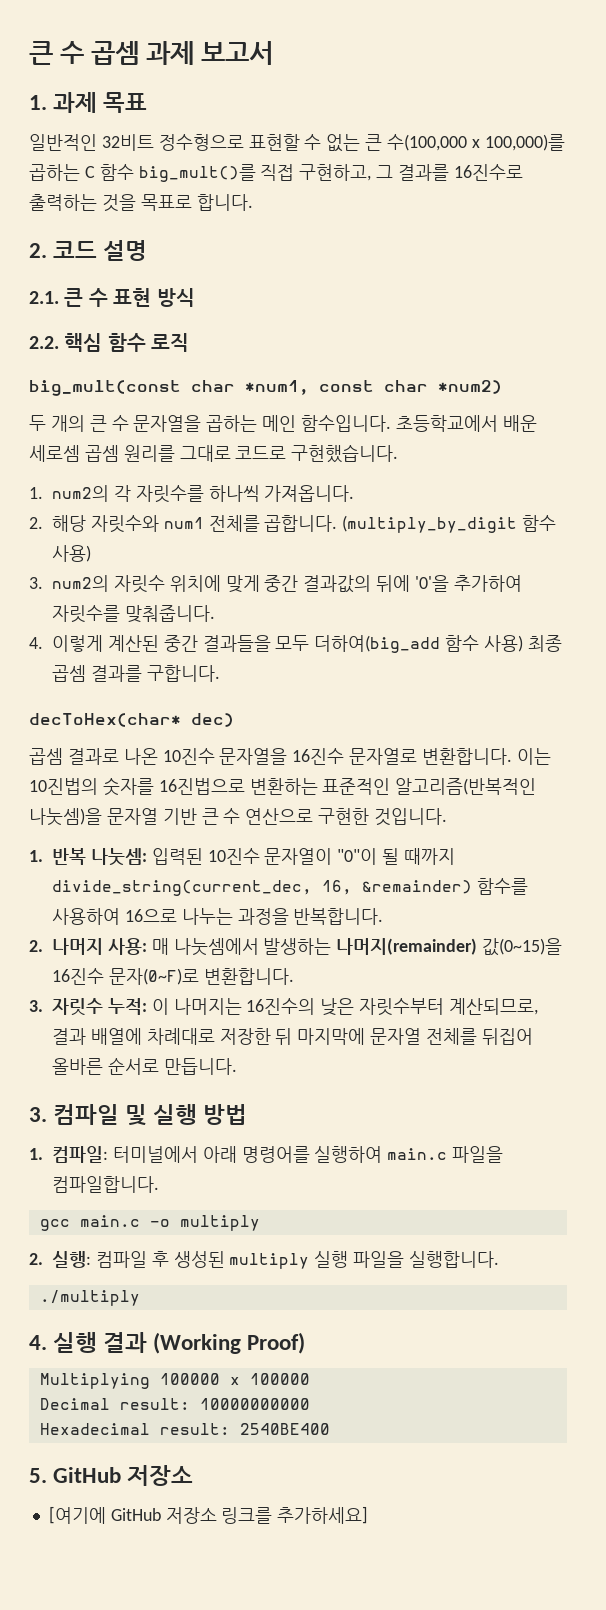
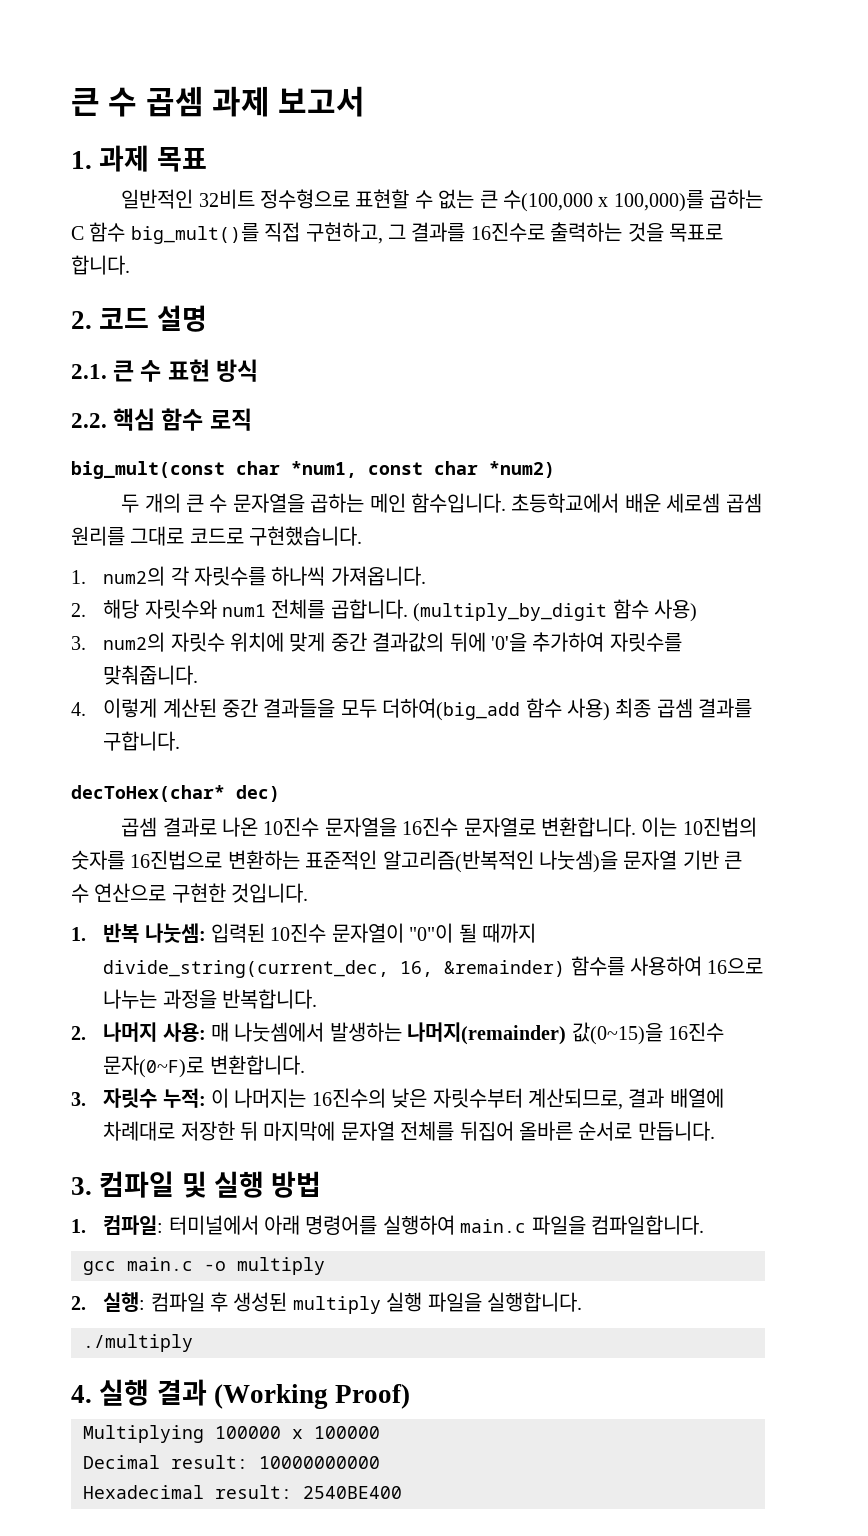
[29,1465,194,1486] [48,1506,369,1524] // 5. GitHub 저장소 // [여기에 GitHub 저장소 링크를 추가하세요] -> (402, 1492) none

